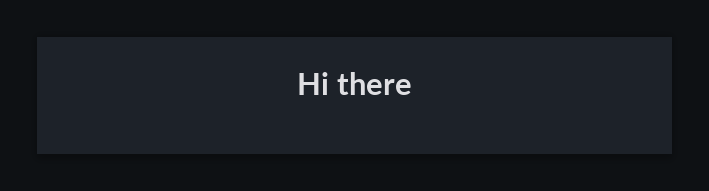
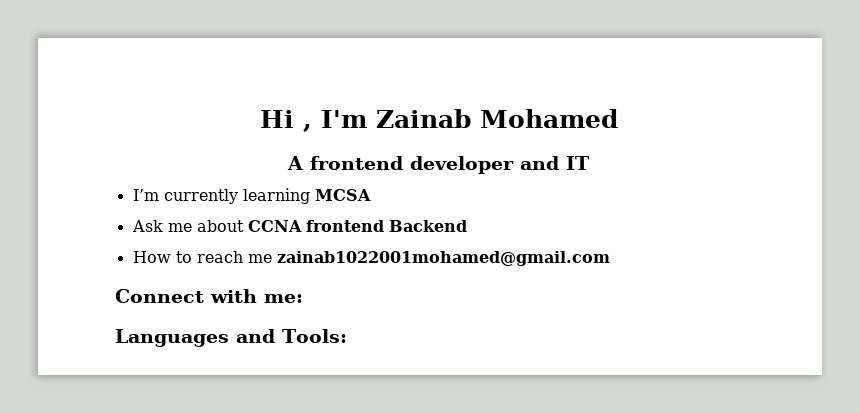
[337,72,413,95] there -> [302,109,618,132] [287,156,589,174] [132,188,371,204] [131,220,467,232] [132,251,610,266] [115,289,303,303] [115,329,347,347] , I'm Zainab Mohamed // A frontend developer and IT // I’m currently learning MCSA // Ask me about CCNA frontend Backend // How to reach me zainab1022001mohamed@gmail.com // Connect with me: // Languages and Tools:

